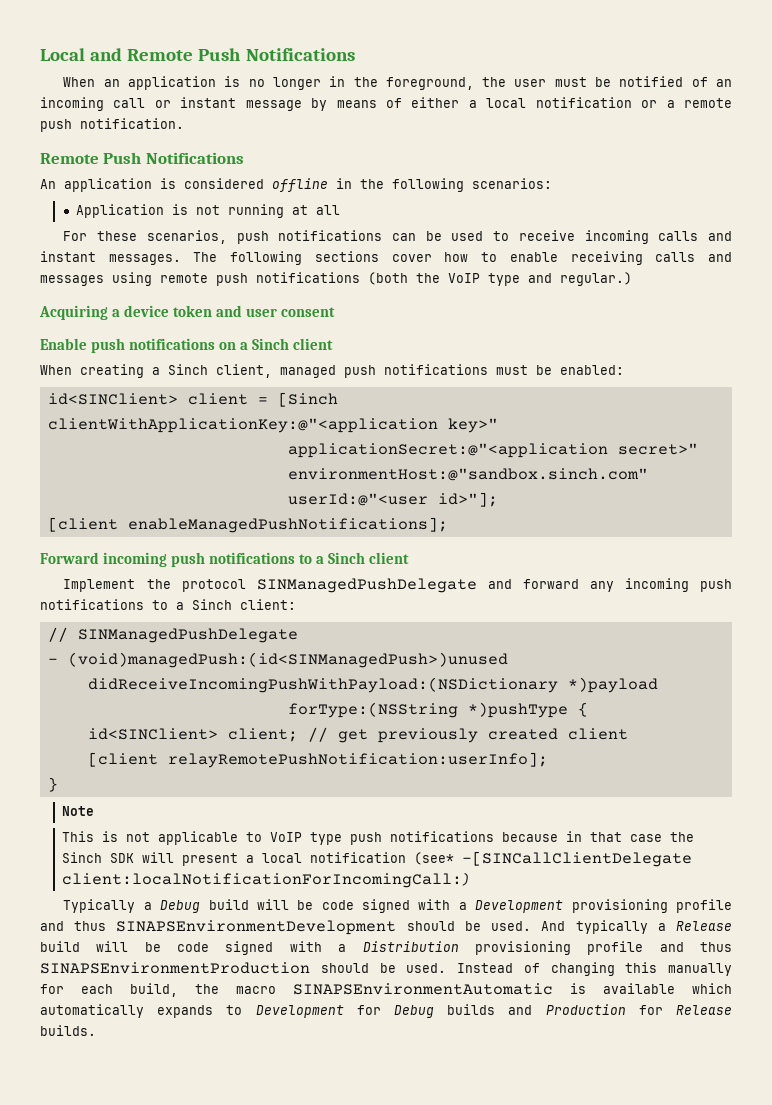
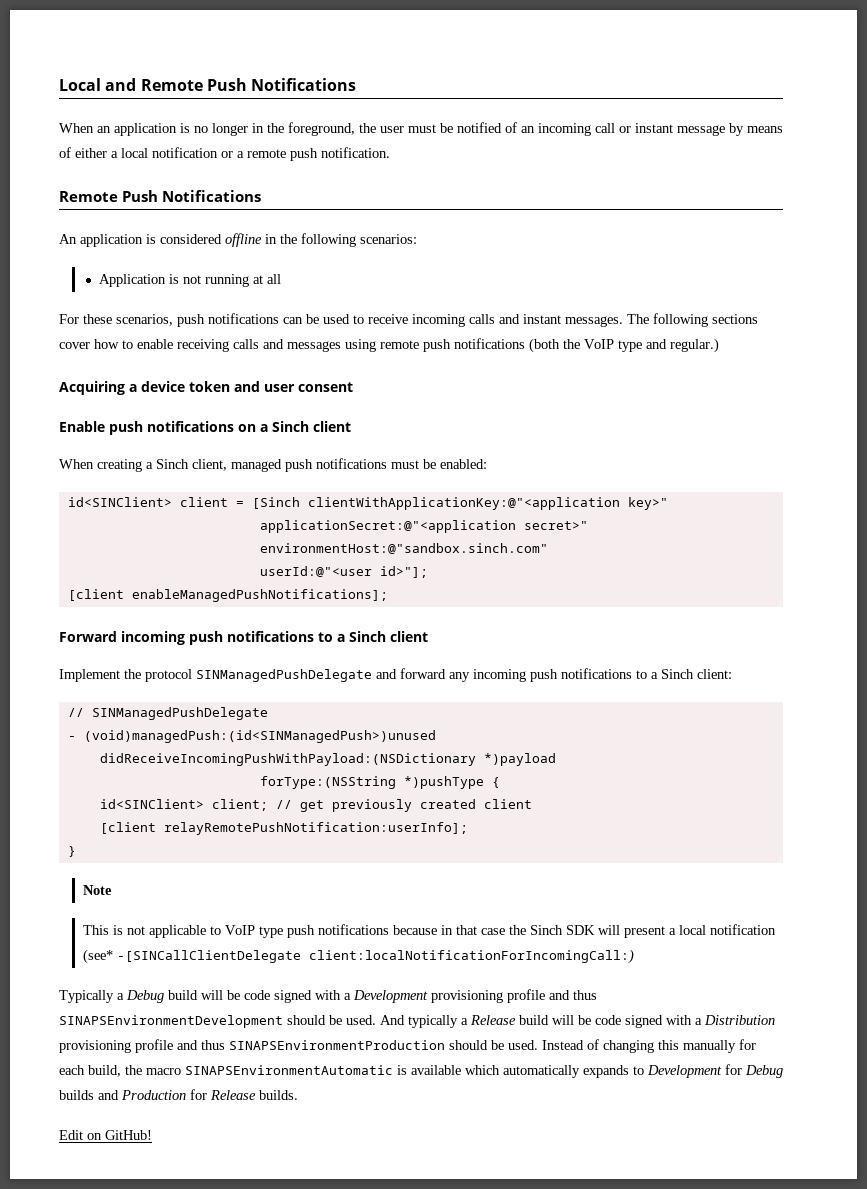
(96, 1030) none -> [59,1130,152,1140] // Edit on GitHub!

